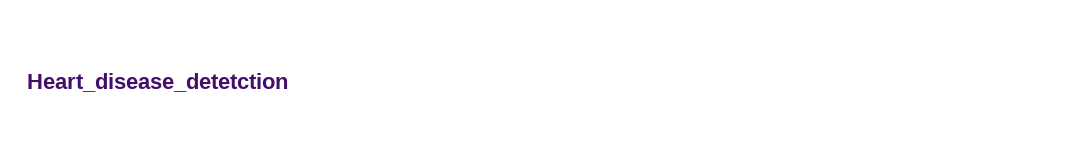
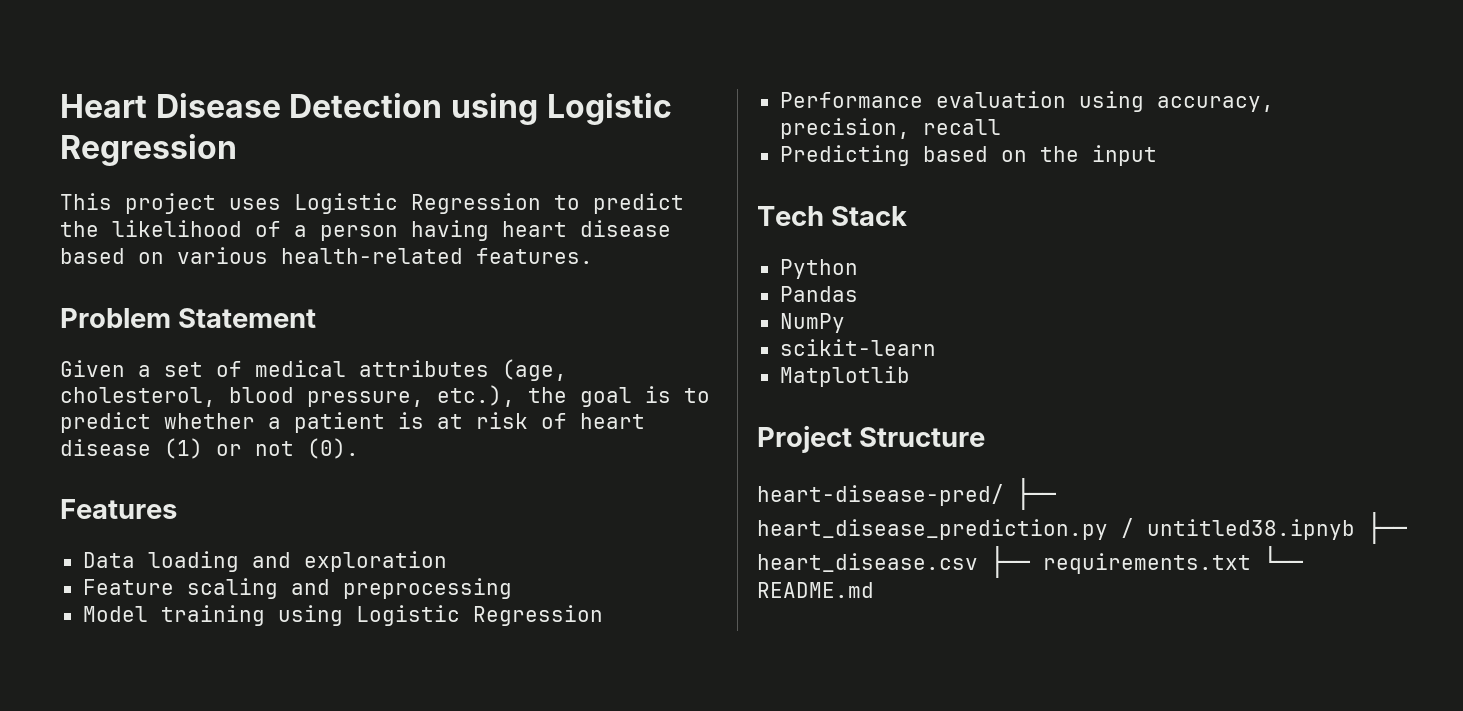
[27,73,288,92] Heart_disease_detetction -> [60,93,672,125] [60,134,237,166] [60,193,684,214] [60,220,671,241] [60,247,593,264] [60,308,317,328] [60,359,567,381] [60,385,710,407] [60,412,645,433] [60,438,359,459] [60,499,177,519] [82,551,447,572] [82,578,512,599] [82,605,603,626] [779,91,1274,112] [779,118,1001,139] [779,145,1157,166] [757,206,908,226] [779,259,858,279] [779,286,858,302] [779,313,845,333] [779,339,936,356] [779,366,910,387] [757,425,986,453] [757,478,1057,510] [757,512,1408,544] [757,546,1304,578] [757,582,874,598] Heart Disease Detection using Logistic Regression // This project uses Logistic Regression to predict the likelihood of a person having heart disease based on various health-related features. // Problem Statement // Given a set of medical attributes (age, cholesterol, blood pressure, etc.), the goal is to predict whether a patient is at risk of heart disease (1) or not (0). // Features // Data loading and exploration // Feature scaling and preprocessing // Model training using Logistic Regression // Performance evaluation using accuracy, precision, recall // Predicting based on the input // Tech Stack // Python // Pandas // NumPy // scikit-learn // Matplotlib // Project Structure // heart-disease-pred/ ├── heart_disease_prediction.py / untitled38.ipnyb ├── heart_disease.csv ├── requirements.txt └── README.md

